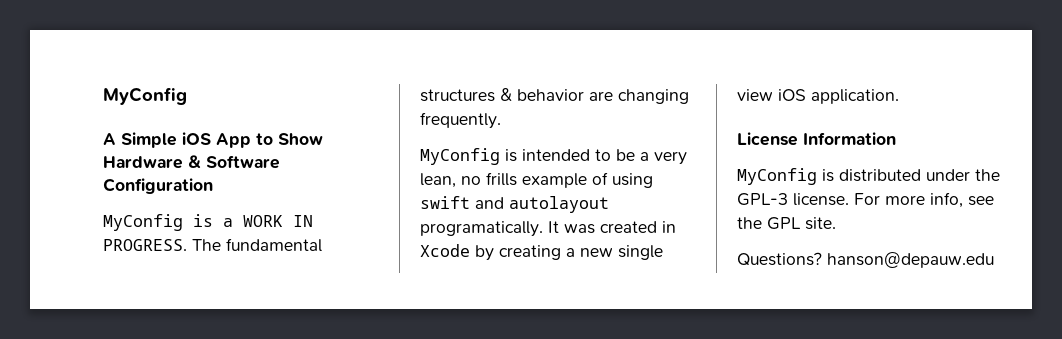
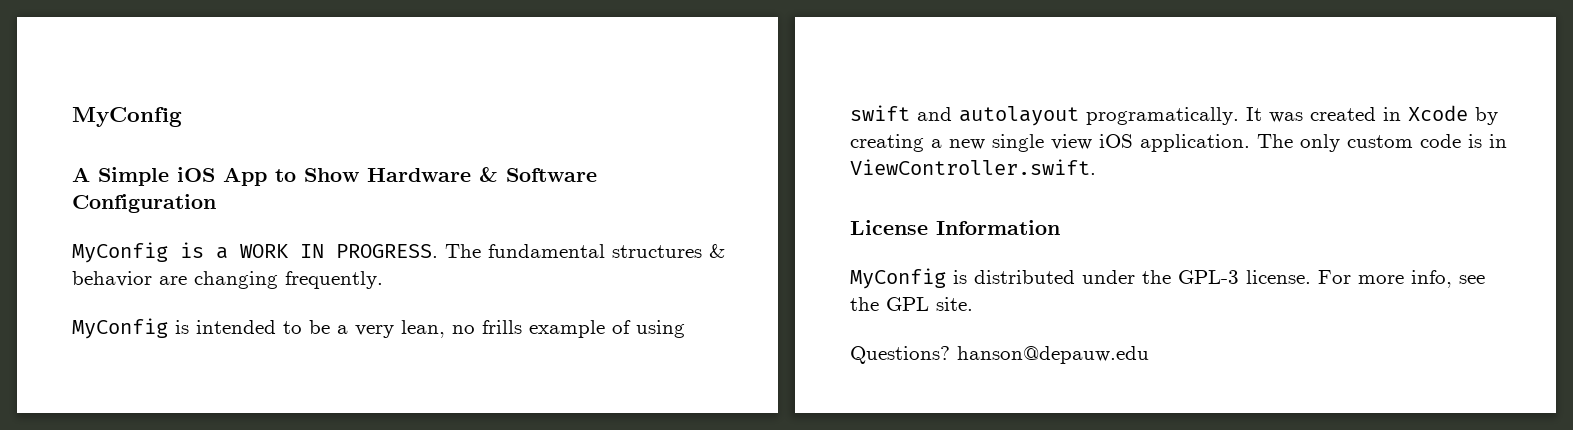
(899, 96) none -> [1257,134,1507,152] [850,159,1096,175] The only custom code is in ViewController.swift.

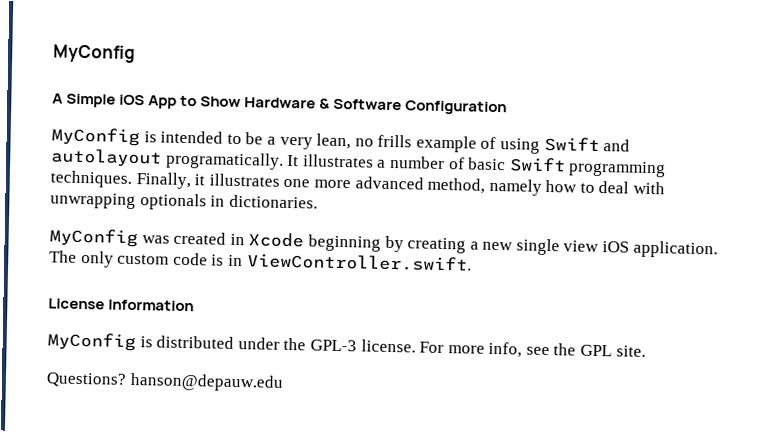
[72,242,725,263] [72,271,383,289] // MyConfig is a WORK IN PROGRESS. The fundamental structures & behavior are changing frequently. -> (508, 108) none
[850,105,910,121] swift -> [543,136,600,153] Swift
(1262, 114) none -> [302,154,667,178] [50,170,666,196] [50,192,318,211] [49,228,138,248] illustrates a number of basic Swift programming techniques. Finally, it illustrates one more advanced method, namely how to deal with unwrapping optionals in dictionaries. // MyConfig
(1468, 113) none -> [307,234,381,252] beginning

